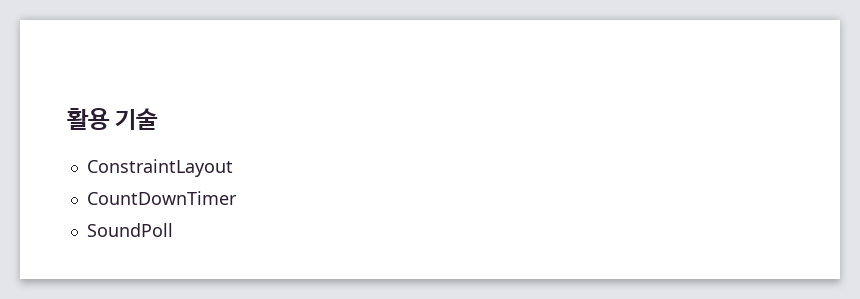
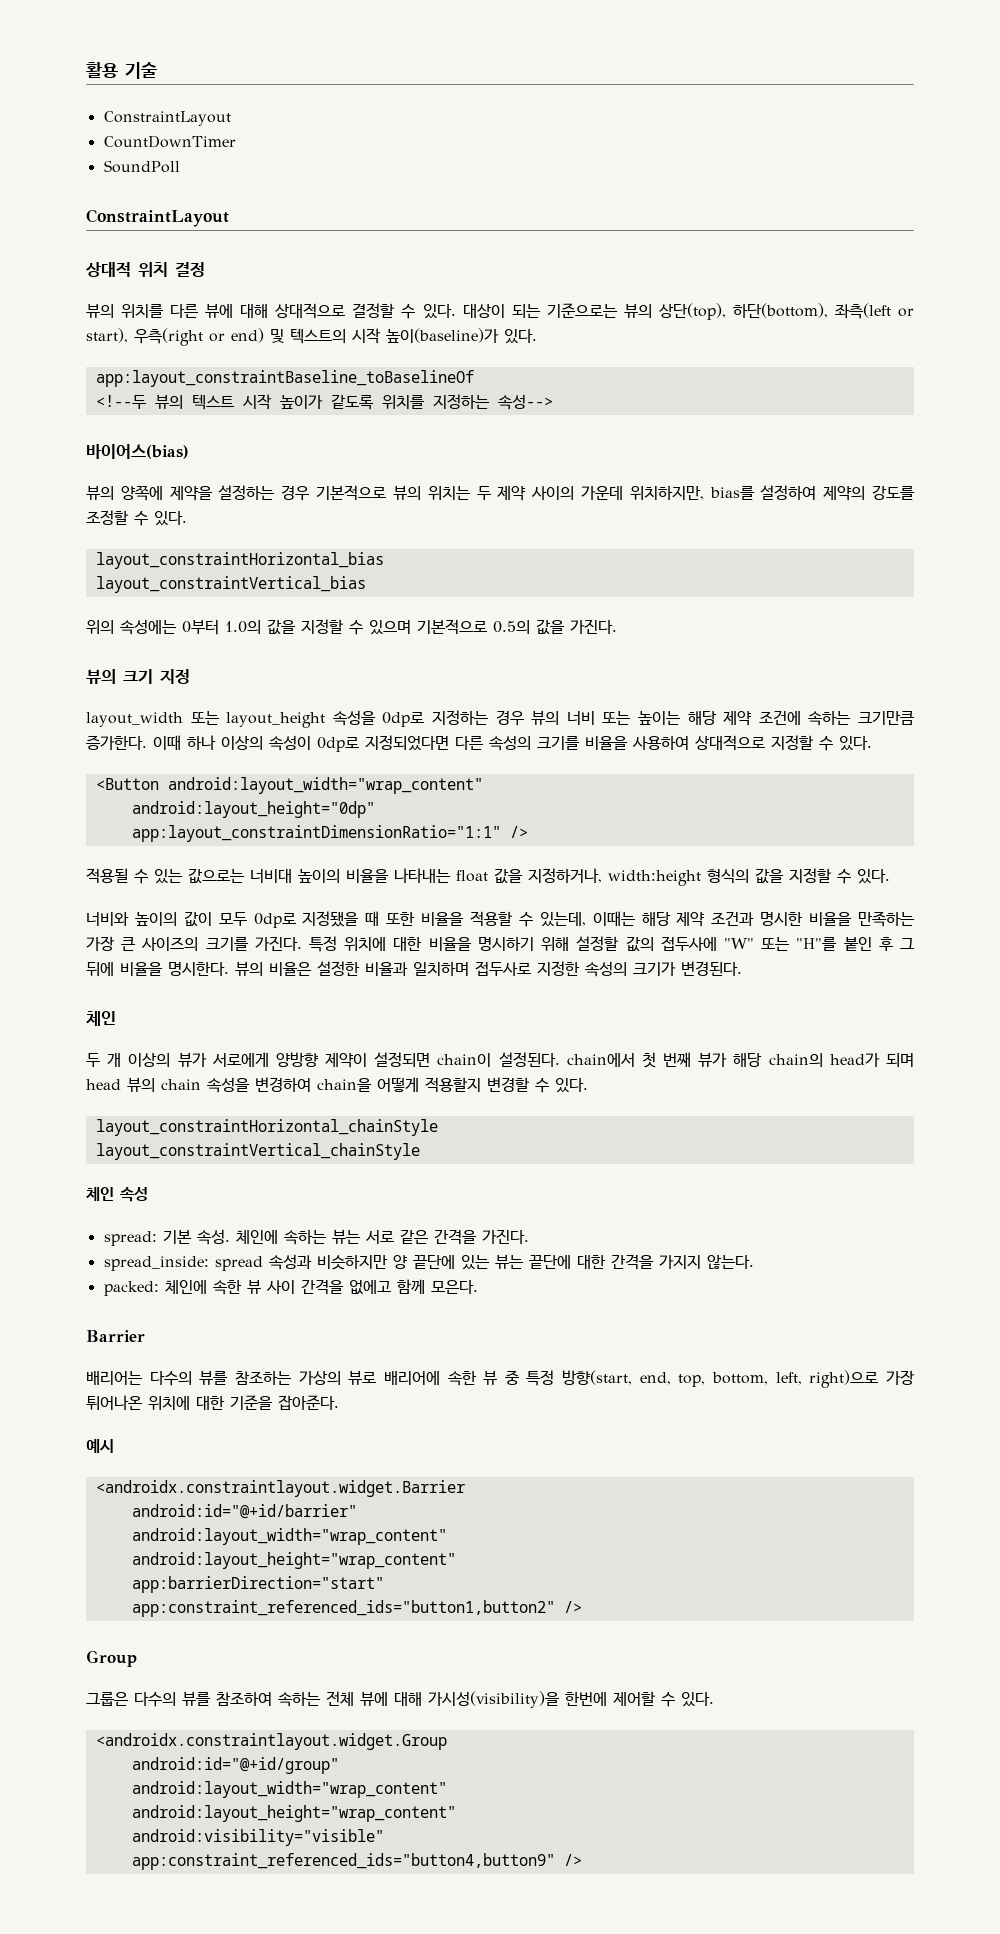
(173, 230) none -> [86,209,229,227] [85,262,205,277] [86,303,914,320] [86,328,537,346] [95,370,474,387] [95,394,553,410] [86,444,189,459] [86,485,915,501] [86,510,187,526] [95,552,384,569] [95,576,366,593] [86,619,617,635] [86,669,190,684] [86,710,916,728] [86,735,872,752] [95,777,483,794] [131,801,375,818] [131,825,528,842] [86,868,890,886] [86,911,916,928] [86,936,915,952] [86,961,742,977] [86,1011,116,1026] [86,1052,914,1068] [86,1077,588,1093] [95,1119,438,1136] [95,1143,420,1160] [86,1187,148,1202] [103,1229,529,1246] [103,1254,754,1271] [103,1279,478,1296] [86,1330,145,1342] [86,1370,915,1388] [86,1395,339,1410] [86,1439,114,1453] [95,1480,465,1497] [131,1504,357,1519] [131,1528,447,1545] [131,1552,456,1569] [131,1576,384,1593] [131,1600,582,1617] [86,1650,137,1667] [86,1691,714,1708] [95,1733,447,1750] [131,1757,339,1774] [131,1781,447,1798] [131,1805,456,1822] [131,1829,384,1846] [131,1853,582,1870] // ConstraintLayout // 상대적 위치 결정 // 뷰의 위치를 다른 뷰에 대해 상대적으로 결정할 수 있다. 대상이 되는 기준으로는 뷰의 상단(top), 하단(bottom), 좌측(left or start), 우측(right or end) 및 텍스트의 시작 높이(baseline)가 있다. // app:layout_constraintBaseline_toBaselineOf // <!--두 뷰의 텍스트 시작 높이가 같도록 위치를 지정하는 속성--> // 바이어스(bias) // 뷰의 양쪽에 제약을 설정하는 경우 기본적으로 뷰의 위치는 두 제약 사이의 가운데 위치하지만, bias를 설정하여 제약의 강도를 조정할 수 있다. // layout_constraintHorizontal_bias // layout_constraintVertical_bias // 위의 속성에는 0부터 1.0의 값을 지정할 수 있으며 기본적으로 0.5의 값을 가진다. // 뷰의 크기 지정 // layout_width 또는 layout_height 속성을 0dp로 지정하는 경우 뷰의 너비 또는 높이는 해당 제약 조건에 속하는 크기만큼 증가한다. 이때 하나 이상의 속성이 0dp로 지정되었다면 다른 속성의 크기를 비율을 사용하여 상대적으로 지정할 수 있다. // <Button android:layout_width="wrap_content" // android:layout_height="0dp" // app:layout_constraintDimensionRatio="1:1" /> // 적용될 수 있는 값으로는 너비대 높이의 비율을 나타내는 float 값을 지정하거나, width:height 형식의 값을 지정할 수 있다. // 너비와 높이의 값이 모두 0dp로 지정됐을 때 또한 비율을 적용할 수 있는데, 이때는 해당 제약 조건과 명시한 비율을 만족하는 가장 큰 사이즈의 크기를 가진다. 특정 위치에 대한 비율을 명시하기 위해 설정할 값의 접두사에 "W" 또는 "H"를 붙인 후 그 뒤에 비율을 명시한다. 뷰의 비율은 설정한 비율과 일치하며 접두사로 지정한 속성의 크기가 변경된다. // 체인 // 두 개 이상의 뷰가 서로에게 양방향 제약이 설정되면 chain이 설정된다. chain에서 첫 번째 뷰가 해당 chain의 head가 되며 head 뷰의 chain 속성을 변경하여 chain을 어떻게 적용할지 변경할 수 있다. // layout_constraintHorizontal_chainStyle // layout_constraintVertical_chainStyle // 체인 속성 // spread: 기본 속성. 체인에 속하는 뷰는 서로 같은 간격을 가진다. // spread_inside: spread 속성과 비슷하지만 양 끝단에 있는 뷰는 끝단에 대한 간격을 가지지 않는다. // packed: 체인에 속한 뷰 사이 간격을 없에고 함께 모은다. // Barrier // 배리어는 다수의 뷰를 참조하는 가상의 뷰로 배리어에 속한 뷰 중 특정 방향(start, end, top, bottom, left, right)으로 가장 튀어나온 위치에 대한 기준을 잡아준다. // 예시 // <androidx.constraintlayout.widget.Barrier // android:id="@+id/barrier" // android:layout_width="wrap_content" // android:layout_height="wrap_content" // app:barrierDirection="start" // app:constraint_referenced_ids="button1,button2" /> // Group // 그룹은 다수의 뷰를 참조하여 속하는 전체 뷰에 대해 가시성(visibility)을 한번에 제어할 수 있다. // <androidx.constraintlayout.widget.Group // android:id="@+id/group" // android:layout_width="wrap_content" // android:layout_height="wrap_content" // android:visibility="visible" // app:constraint_referenced_ids="button4,button9" />

